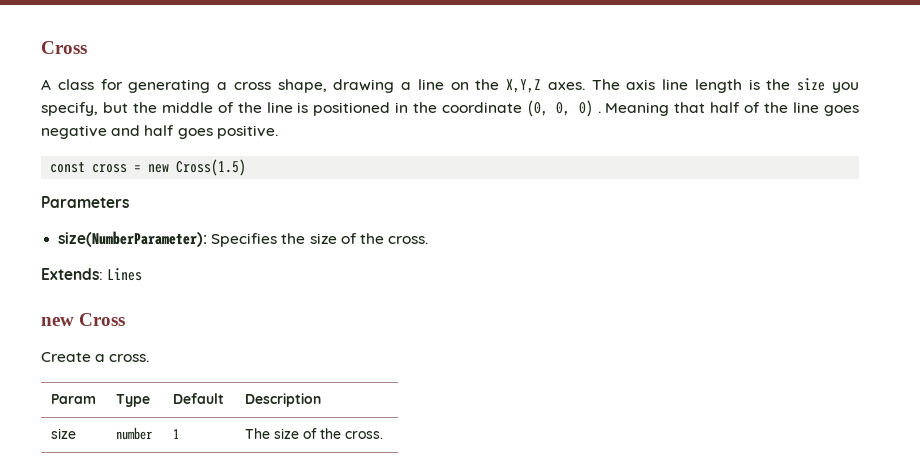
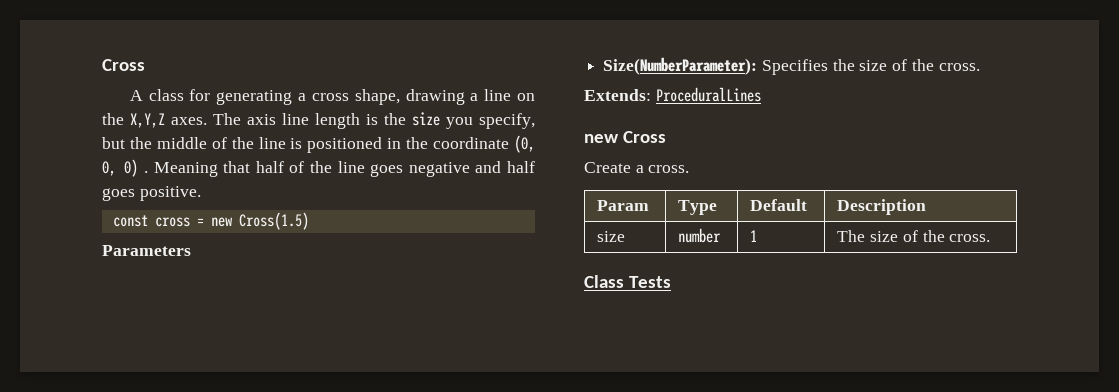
[58,231,208,247] size(NumberParameter): -> [603,57,758,75] Size(NumberParameter):
[107,268,143,281] Lines -> [655,87,761,102] ProceduralLines
(383, 435) none -> [584,275,671,288] // Class Tests

